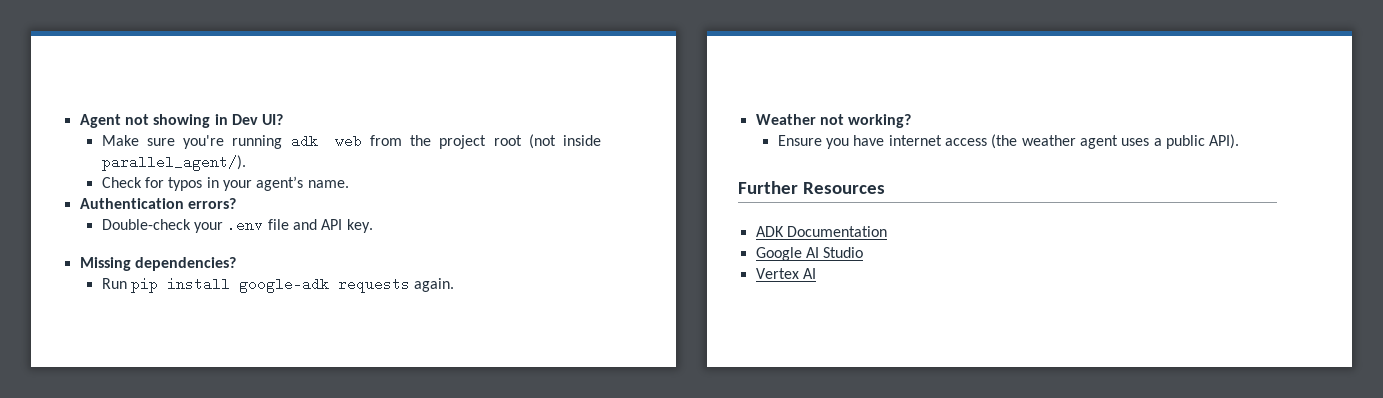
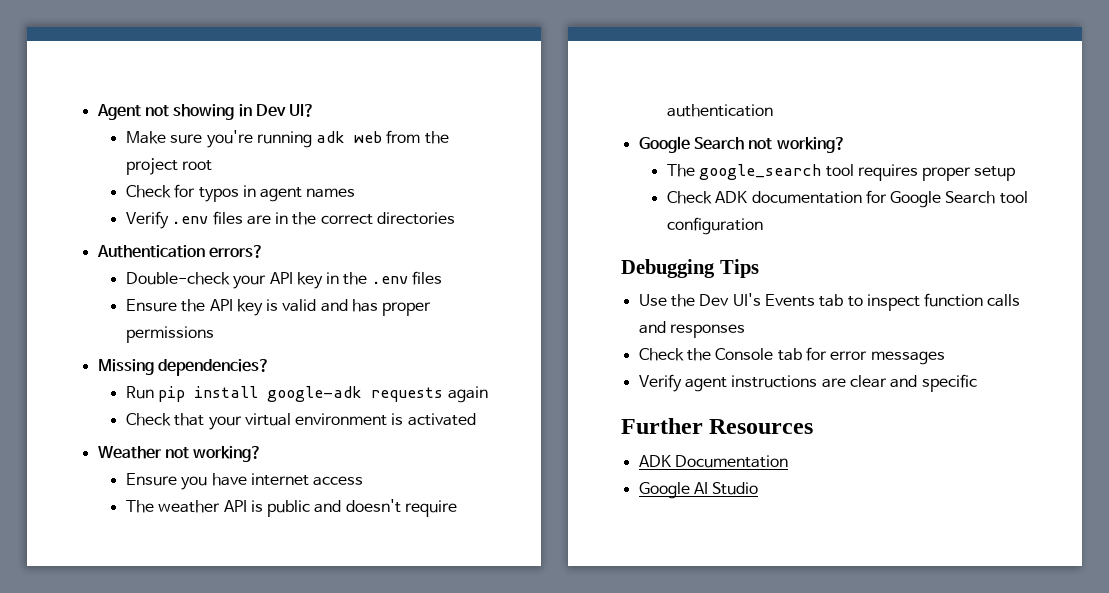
[528,134,601,149] [101,155,246,171] (not inside parallel_agent/). -> (213, 165) none
[223,176,349,191] [79,198,236,209] [101,218,373,233] your agent’s name. // Authentication errors? // Double-check your .env file and API key. -> [260,187,356,202] [125,211,456,229] [96,245,264,258] [125,271,443,289] [125,299,432,316] [125,326,214,343] agent names // Verify .env files are in the correct directories // Authentication errors? // Double-check your API key in the .env files // Ensure the API key is valid and has proper permissions
[414,278,455,292] again. -> [447,386,488,403] [125,413,476,430] again // Check that your virtual environment is activated
[991,134,1240,149] (the weather agent uses a public API). -> [125,499,458,517] [666,104,773,117] [638,136,846,153] [666,164,1016,181] [666,190,1028,208] [666,217,763,235] [621,259,759,278] [638,293,1021,311] [638,321,745,338] [638,347,945,365] [638,374,977,392] // The weather API is public and doesn't require authentication // Google Search not working? // The google_search tool requires proper setup // Check ADK documentation for Google Search tool configuration // Debugging Tips // Use the Dev UI's Events tab to inspect function calls and responses // Check the Console tab for error messages // Verify agent instructions are clear and specific
[755,268,816,279] // Vertex AI -> (759, 488) none

